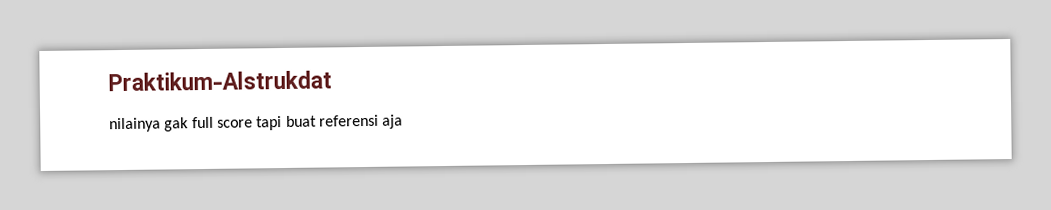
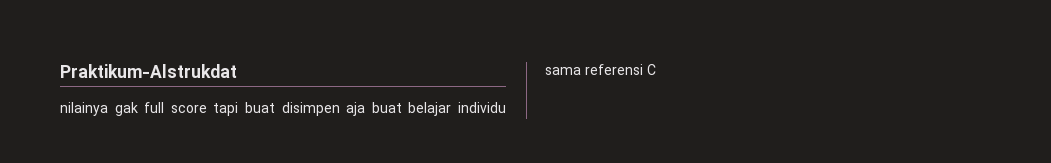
[318,114,404,129] referensi aja -> [281,102,507,116] [545,64,656,75] disimpen aja buat belajar individu sama referensi C

